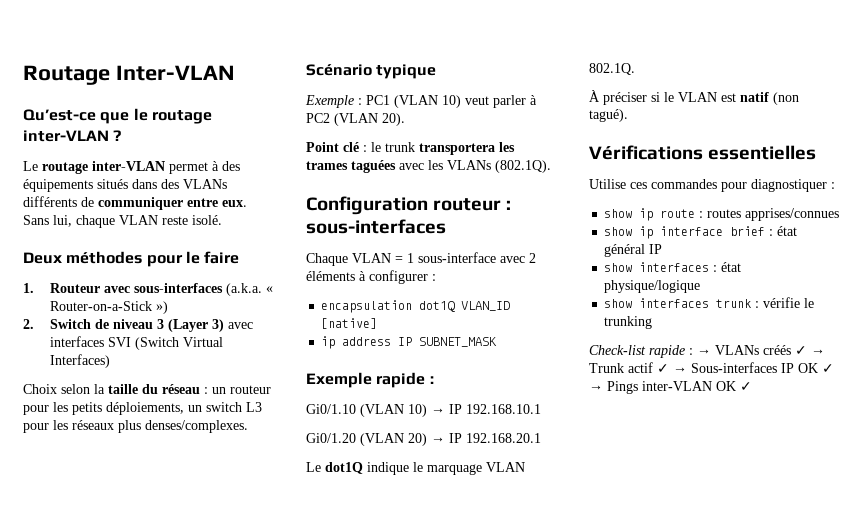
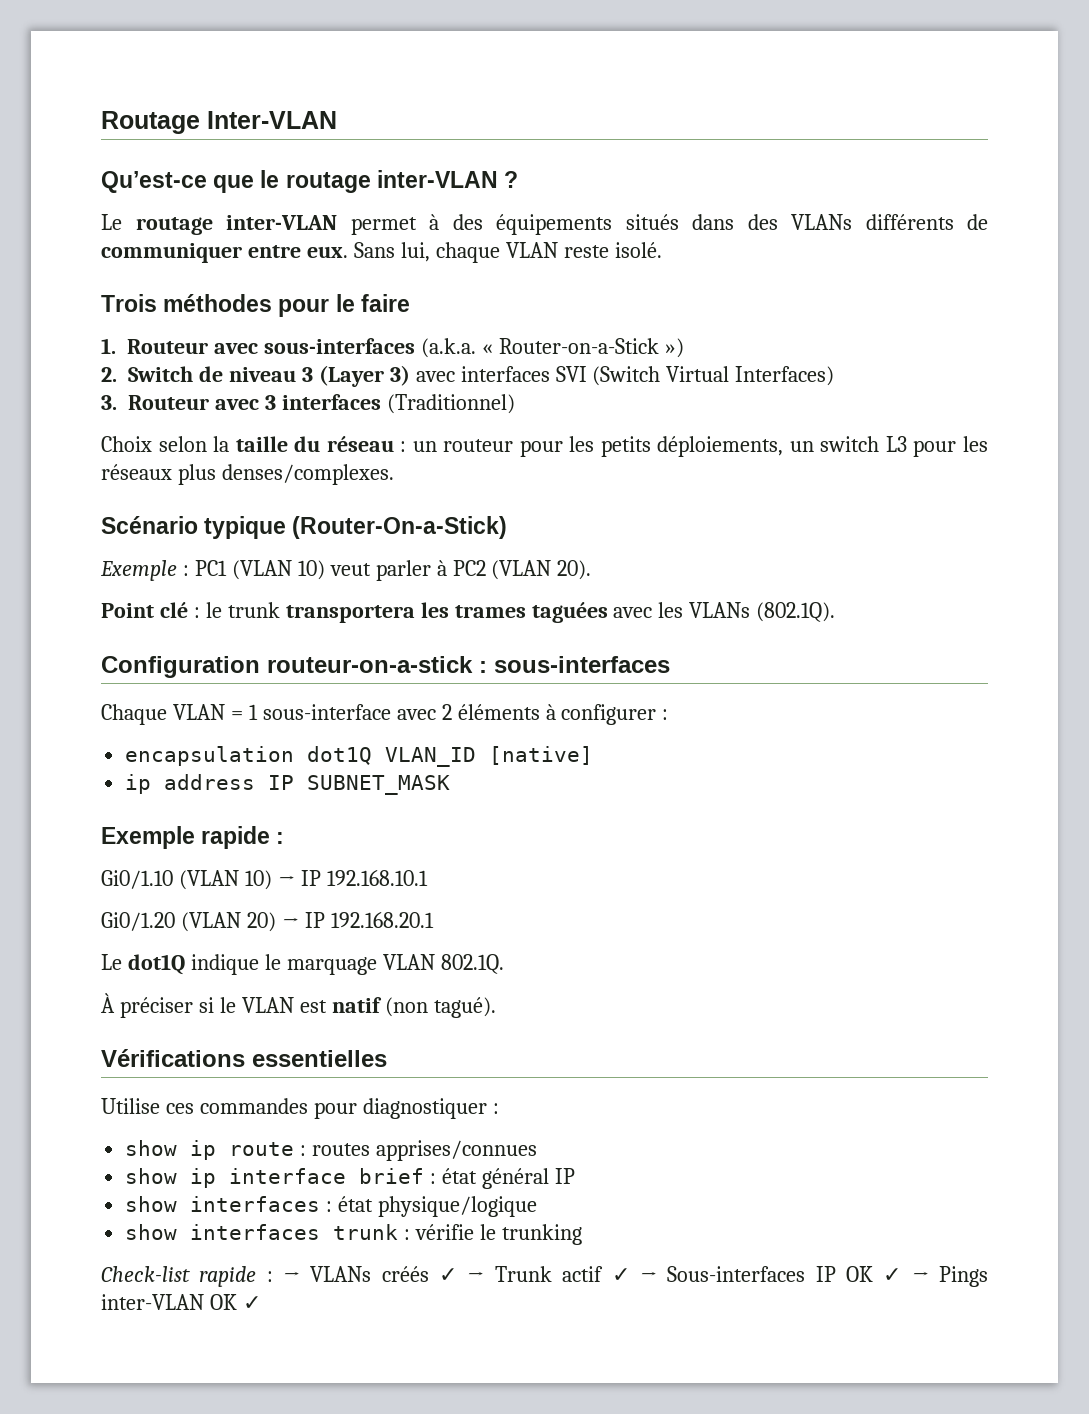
[23,252,62,264] Deux -> [101,294,157,312] Trois
(111, 361) none -> [101,394,515,414] // 3. Routeur avec 3 interfaces (Traditionnel)
(437, 71) none -> [292,516,508,539] (Router-On-a-Stick)
[433,198,502,211] routeur -> [267,656,473,673] routeur-on-a-stick

